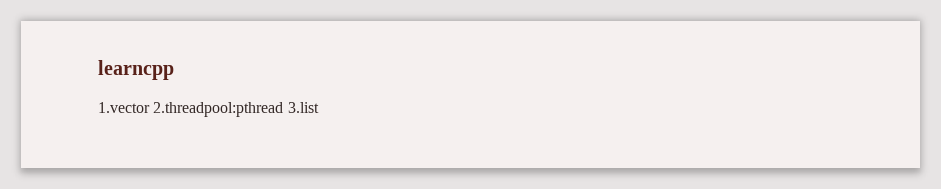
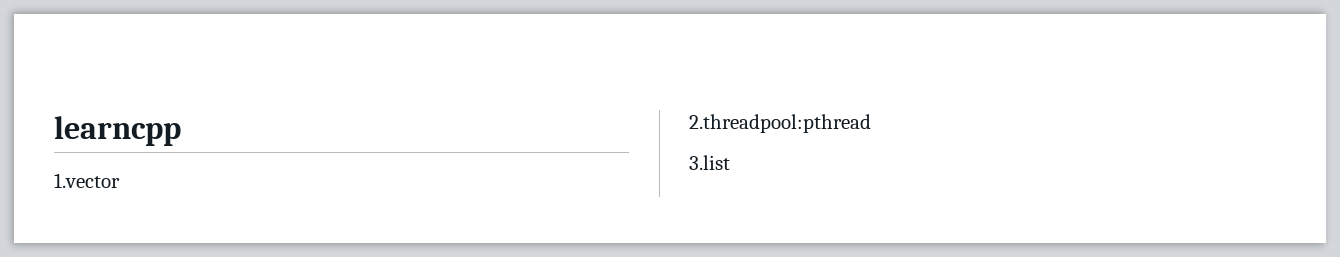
(150, 107) none -> (120, 180) //
(284, 109) none -> (871, 123) //

